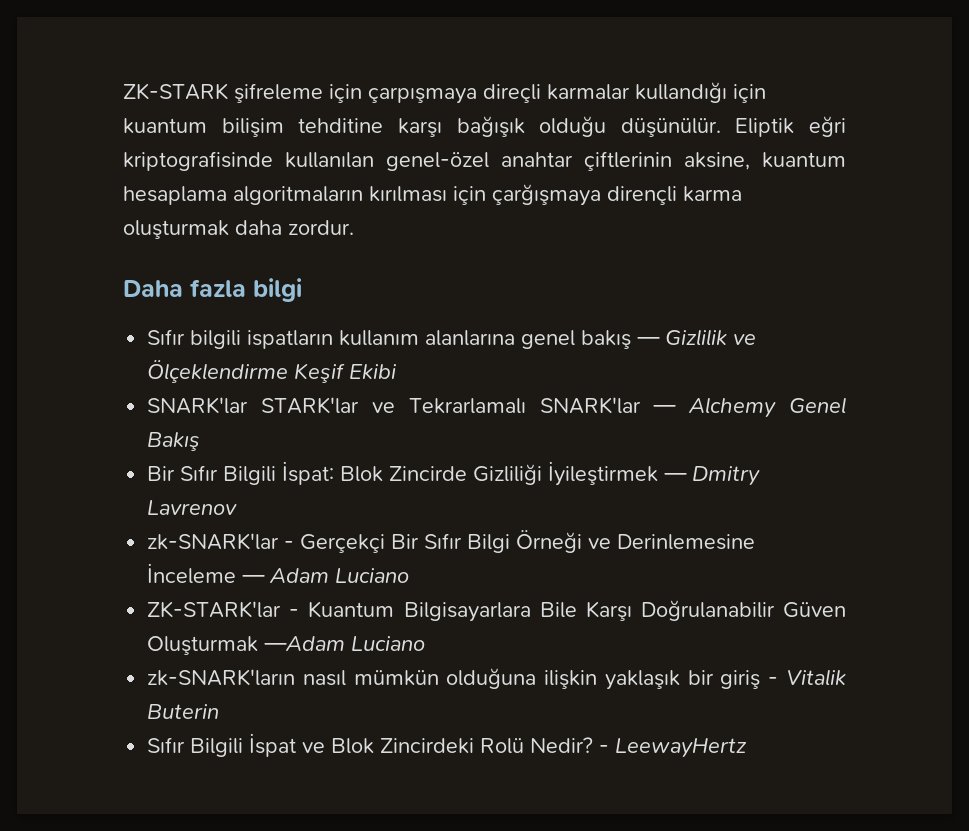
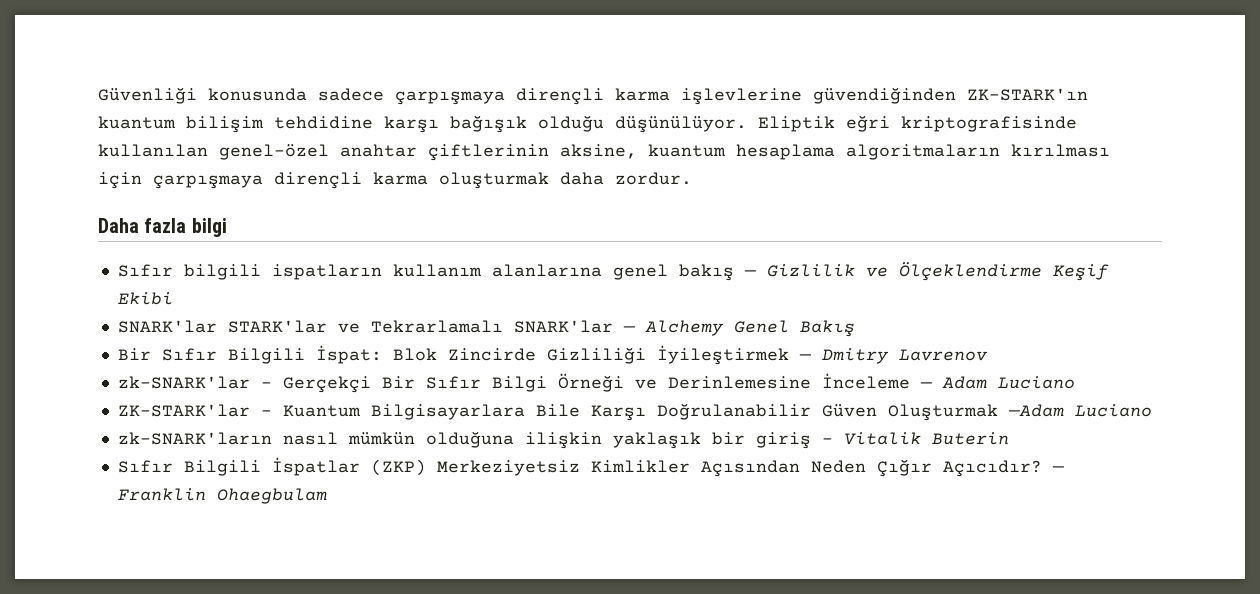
[123,82,766,104] ZK-STARK şifreleme için çarpışmaya direçli karmalar kullandığı için -> [98,87,1088,105] Güvenliği konusunda sadece çarpışmaya dirençli karma işlevlerine güvendiğinden ZK-STARK'ın
[298,118,384,133] tehditine -> [274,116,373,129] tehdidine
[620,118,721,137] düşünülür. -> [615,116,747,133] düşünülüyor.
[492,184,601,206] çarğışmaya -> [153,175,263,189] çarpışmaya
[249,733,748,758] İspat ve Blok Zincirdeki Rolü Nedir? - LeewayHertz -> [271,457,1065,477] [117,488,327,504] İspatlar (ZKP) Merkeziyetsiz Kimlikler Açısından Neden Çığır Açıcıdır? — Franklin Ohaegbulam

